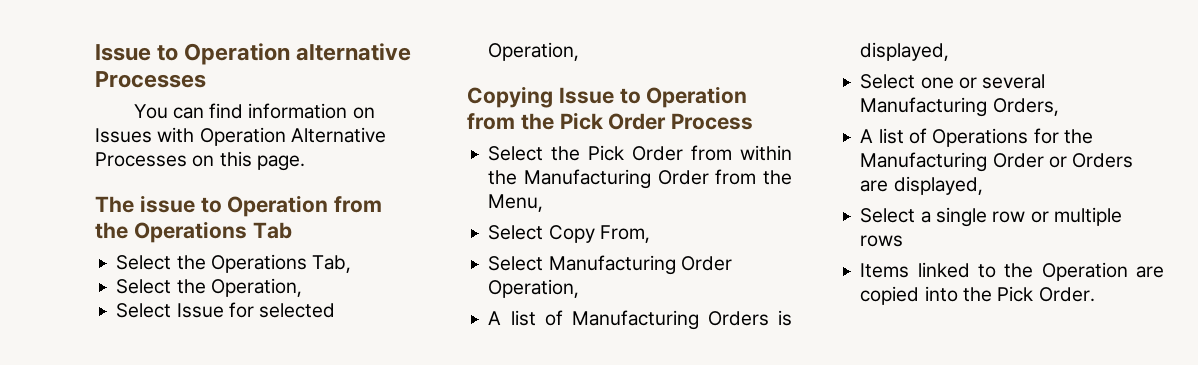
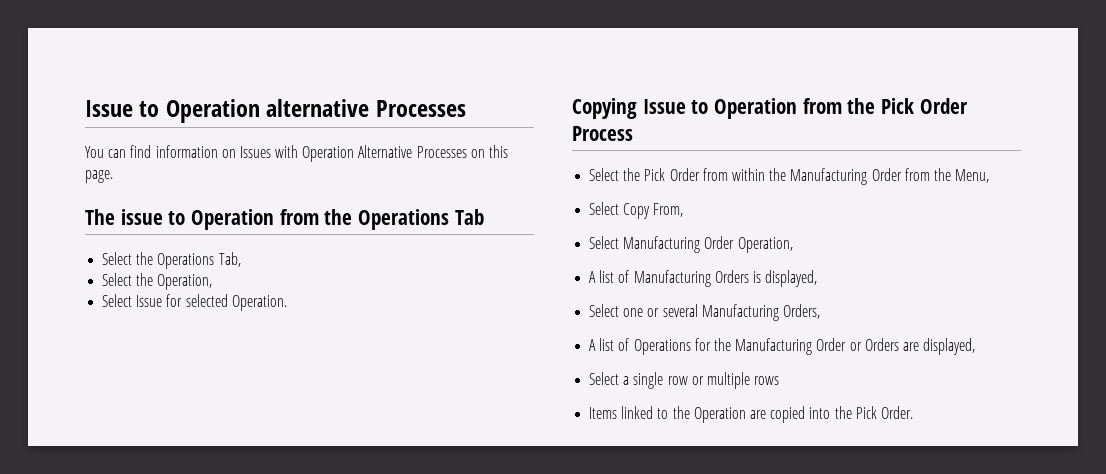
[488,42,580,61] Operation, -> [231,295,287,311] Operation.

